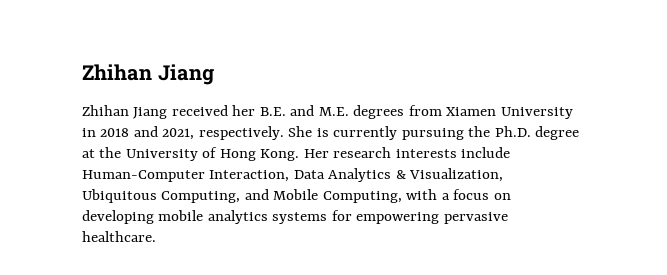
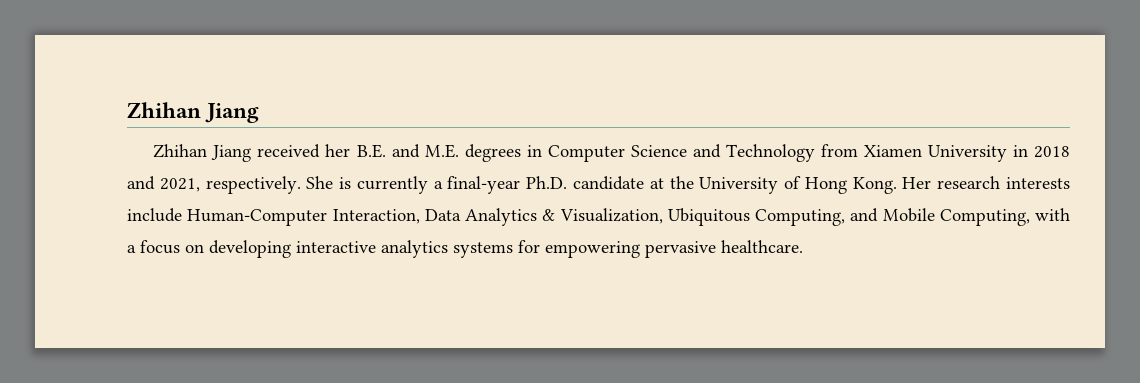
(405, 112) none -> [526,144,815,162] in Computer Science and Technology
[401,126,580,140] pursuing the Ph.D. degree -> [433,176,644,194] a final-year Ph.D. candidate
[158,210,204,221] mobile -> [296,241,376,253] interactive

